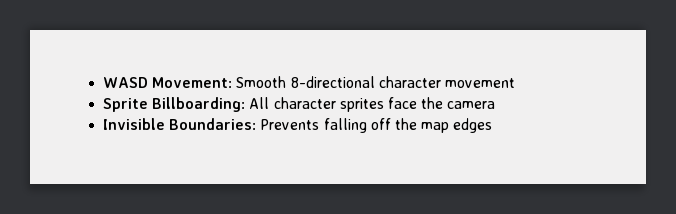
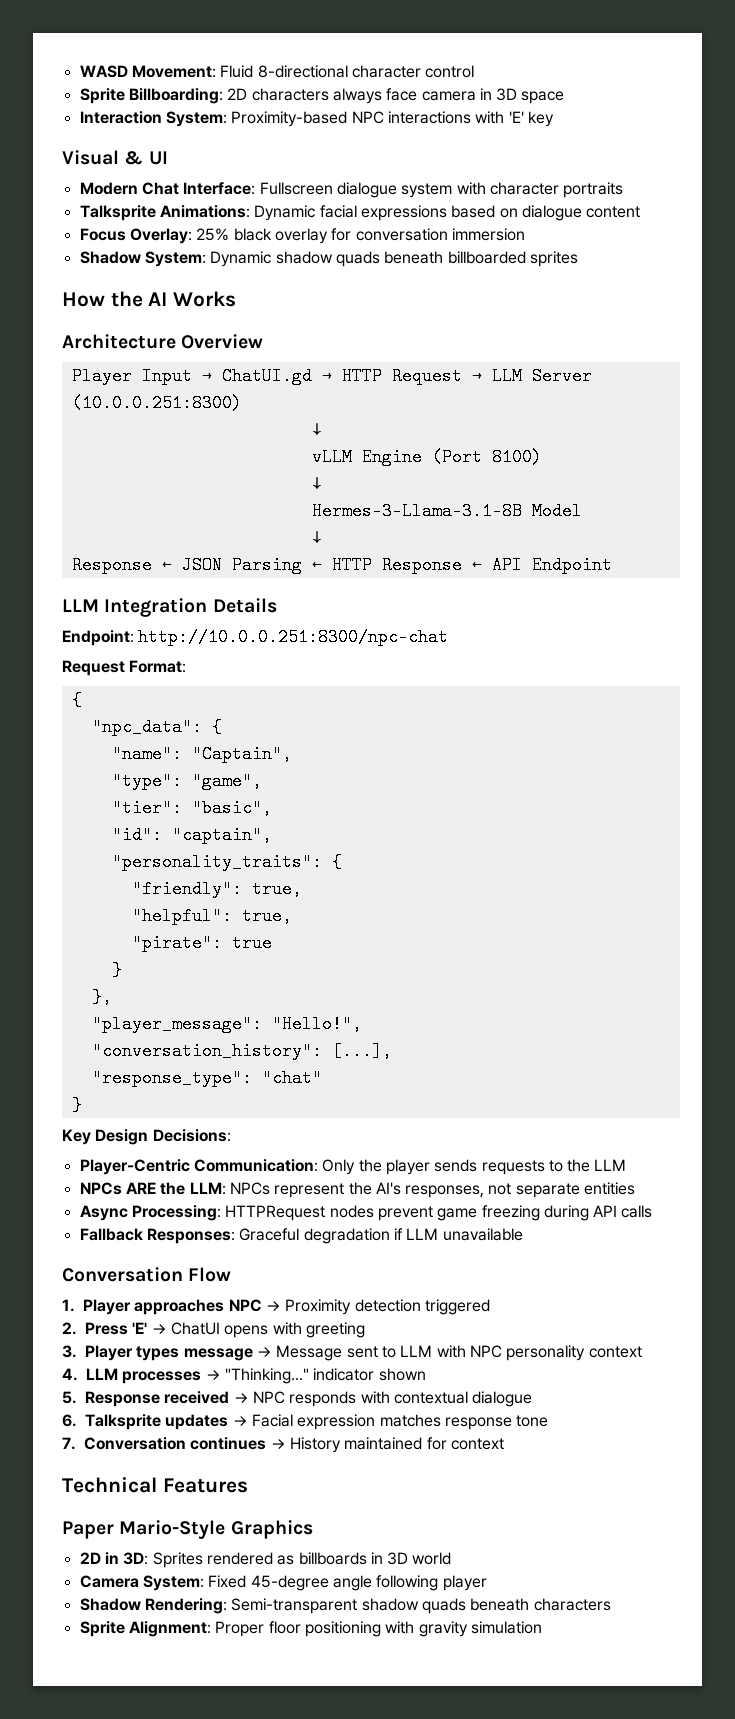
[236,76,287,88] Smooth -> [220,65,254,78] Fluid
[444,78,515,88] movement -> [425,65,475,78] control
[249,97,496,112] [103,118,493,133] All character sprites face the camera // Invisible Boundaries: Prevents falling off the map edges -> [227,88,565,104] [79,111,554,127] [62,150,168,165] [79,182,624,198] [79,205,641,221] [79,228,525,244] [79,251,578,267] [62,291,237,307] [62,334,264,349] [71,367,592,385] [71,394,242,412] [311,423,322,435] [311,448,542,466] [311,477,322,489] [311,502,582,520] [311,531,322,543] [71,556,612,574] [62,598,277,617] [62,628,449,646] [62,660,187,676] [71,691,82,709] [91,718,222,736] [111,745,292,763] [111,772,262,790] [111,799,272,817] [111,826,272,844] [111,853,342,871] [131,880,302,898] [131,907,292,925] [131,934,272,952] [111,961,122,979] [91,988,112,1006] [91,1015,362,1033] [91,1042,392,1060] [91,1069,322,1087] [71,1096,82,1114] [62,1129,231,1145] [79,1159,627,1175] [79,1182,636,1198] [79,1205,653,1221] [79,1228,523,1244] [62,1267,232,1282] [62,1299,490,1315] [62,1322,365,1338] [62,1345,642,1361] [62,1368,426,1384] [62,1391,533,1407] [62,1414,549,1430] [62,1437,504,1453] [62,1477,248,1493] [62,1520,313,1539] [79,1552,452,1568] [79,1575,487,1591] [79,1598,611,1614] [79,1621,542,1637] 2D characters always face camera in 3D space // Interaction System: Proximity-based NPC interactions with 'E' key // Visual & UI // Modern Chat Interface: Fullscreen dialogue system with character portraits // Talksprite Animations: Dynamic facial expressions based on dialogue content // Focus Overlay: 25% black overlay for conversation immersion // Shadow System: Dynamic shadow quads beneath billboarded sprites // How the AI Works // Architecture Overview // Player Input → ChatUI.gd → HTTP Request → LLM Server (10.0.0.251:8300) // ↓ // vLLM Engine (Port 8100) // ↓ // Hermes-3-Llama-3.1-8B Model // ↓ // Response ← JSON Parsing ← HTTP Response ← API Endpoint // LLM Integration Details // Endpoint: http://10.0.0.251:8300/npc-chat // Request Format: // { // "npc_data": { // "name": "Captain", // "type": "game", // "tier": "basic", // "id": "captain", // "personality_traits": { // "friendly": true, // "helpful": true, // "pirate": true // } // }, // "player_message": "Hello!", // "conversation_history": [...], // "response_type": "chat" // } // Key Design Decisions: // Player-Centric Communication: Only the player sends requests to the LLM // NPCs ARE the LLM: NPCs represent the AI's responses, not separate entities // Async Processing: HTTPRequest nodes prevent game freezing during API calls // Fallback Responses: Graceful degradation if LLM unavailable // Conversation Flow // 1. Player approaches NPC → Proximity detection triggered // 2. Press 'E' → ChatUI opens with greeting // 3. Player types message → Message sent to LLM with NPC personality context // 4. LLM processes → "Thinking..." indicator shown // 5. Response received → NPC responds with contextual dialogue // 6. Talksprite updates → Facial expression matches response tone // 7. Conversation continues → History maintained for context // Technical Features // Paper Mario-Style Graphics // 2D in 3D: Sprites rendered as billboards in 3D world // Camera System: Fixed 45-degree angle following player // Shadow Rendering: Semi-transparent shadow quads beneath characters // Sprite Alignment: Proper floor positioning with gravity simulation

